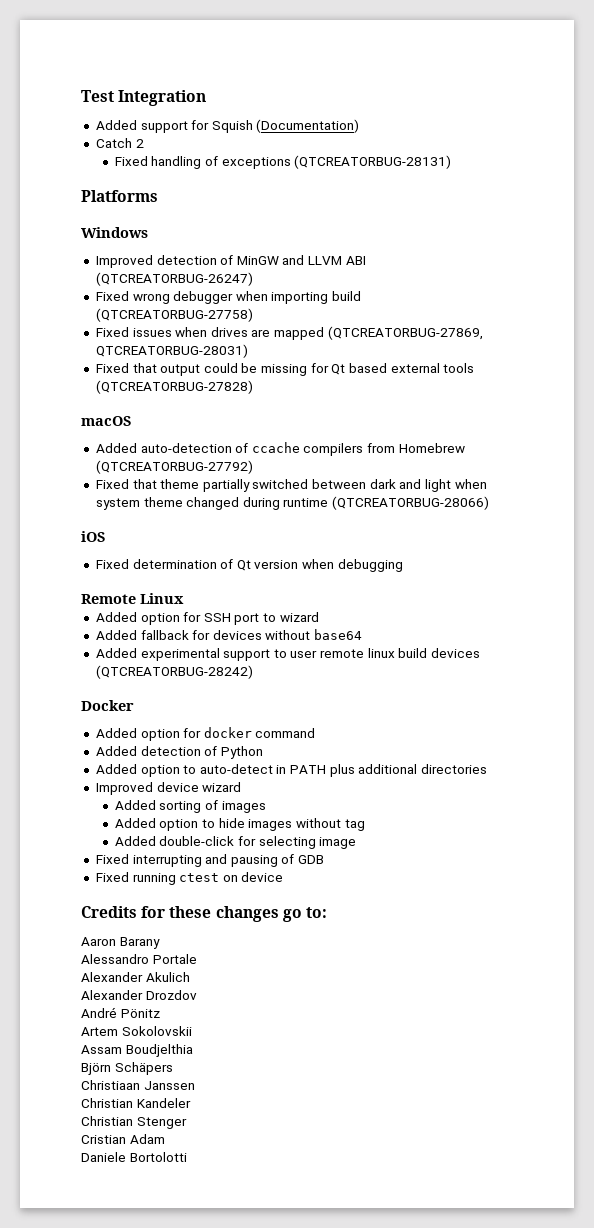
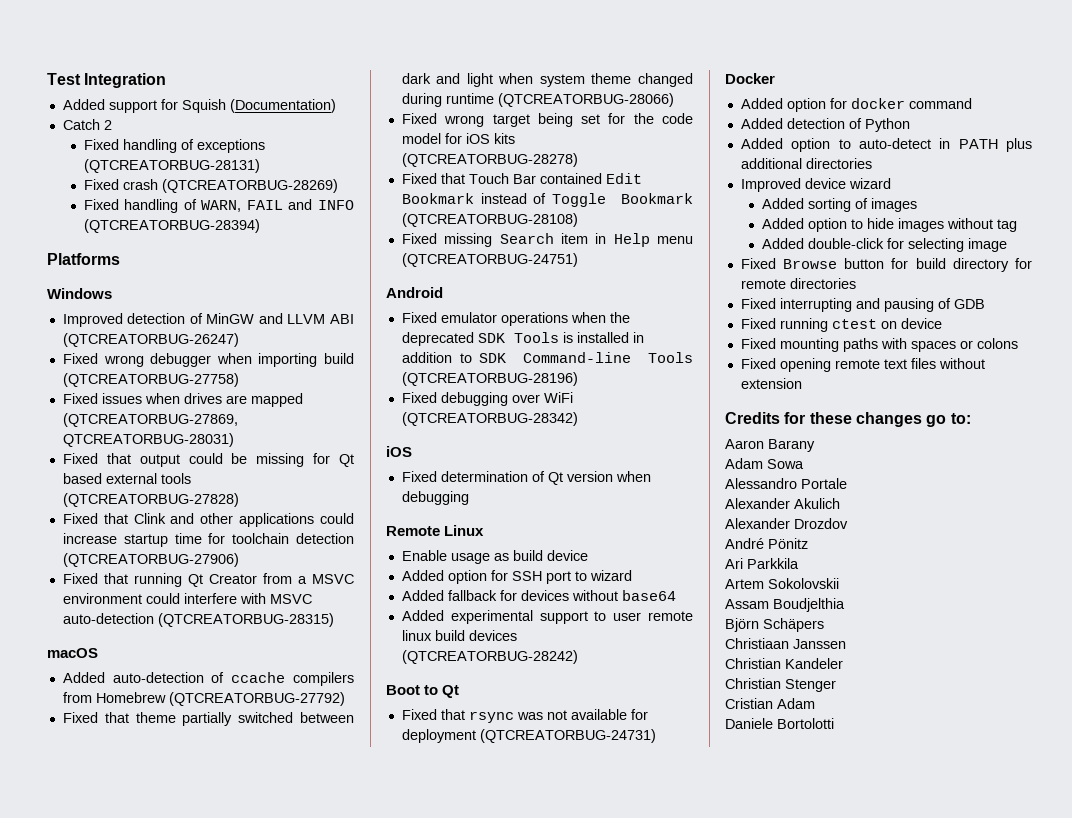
(452, 162) none -> [83,179,338,193] [83,199,354,213] [83,219,260,233] // Fixed crash (QTCREATORBUG-28269) // Fixed handling of WARN, FAIL and INFO (QTCREATORBUG-28394)
(253, 387) none -> [62,513,354,527] [62,533,354,547] [62,553,239,567] [62,573,355,587] [62,593,312,604] [62,613,334,627] // Fixed that Clink and other applications could increase startup time for toolchain detection (QTCREATORBUG-27906) // Fixed that running Qt Creator from a MSVC environment could interfere with MSVC auto-detection (QTCREATORBUG-28315)
(490, 503) none -> [401,113,693,127] [401,133,515,144] [401,153,578,167] [401,173,642,184] [401,193,693,207] [401,213,578,227] [401,233,693,247] [401,253,578,267] [386,287,443,298] [401,312,630,326] [401,332,644,346] [401,352,693,363] [401,372,578,386] [401,392,573,406] [401,412,578,426] // Fixed wrong target being set for the code model for iOS kits (QTCREATORBUG-28278) // Fixed that Touch Bar contained Edit Bookmark instead of Toggle Bookmark (QTCREATORBUG-28108) // Fixed missing Search item in Help menu (QTCREATORBUG-24751) // Android // Fixed emulator operations when the deprecated SDK Tools is installed in addition to SDK Command-line Tools (QTCREATORBUG-28196) // Fixed debugging over WiFi (QTCREATORBUG-28342)
(184, 598) none -> [401,550,588,564] // Enable usage as build device
(253, 672) none -> [386,685,460,698] [401,709,648,723] [401,729,656,743] // Boot to Qt // Fixed that rsync was not available for deployment (QTCREATORBUG-24731)
(357, 843) none -> [740,258,1032,272] [740,278,856,289] // Fixed Browse button for build directory for remote directories
(284, 877) none -> [740,338,1018,352] [740,358,985,372] [740,378,802,389] // Fixed mounting paths with spaces or colons // Fixed opening remote text files without extension
(160, 943) none -> [725,458,804,469] // Adam Sowa
(160, 1013) none -> [725,558,799,569] // Ari Parkkila

